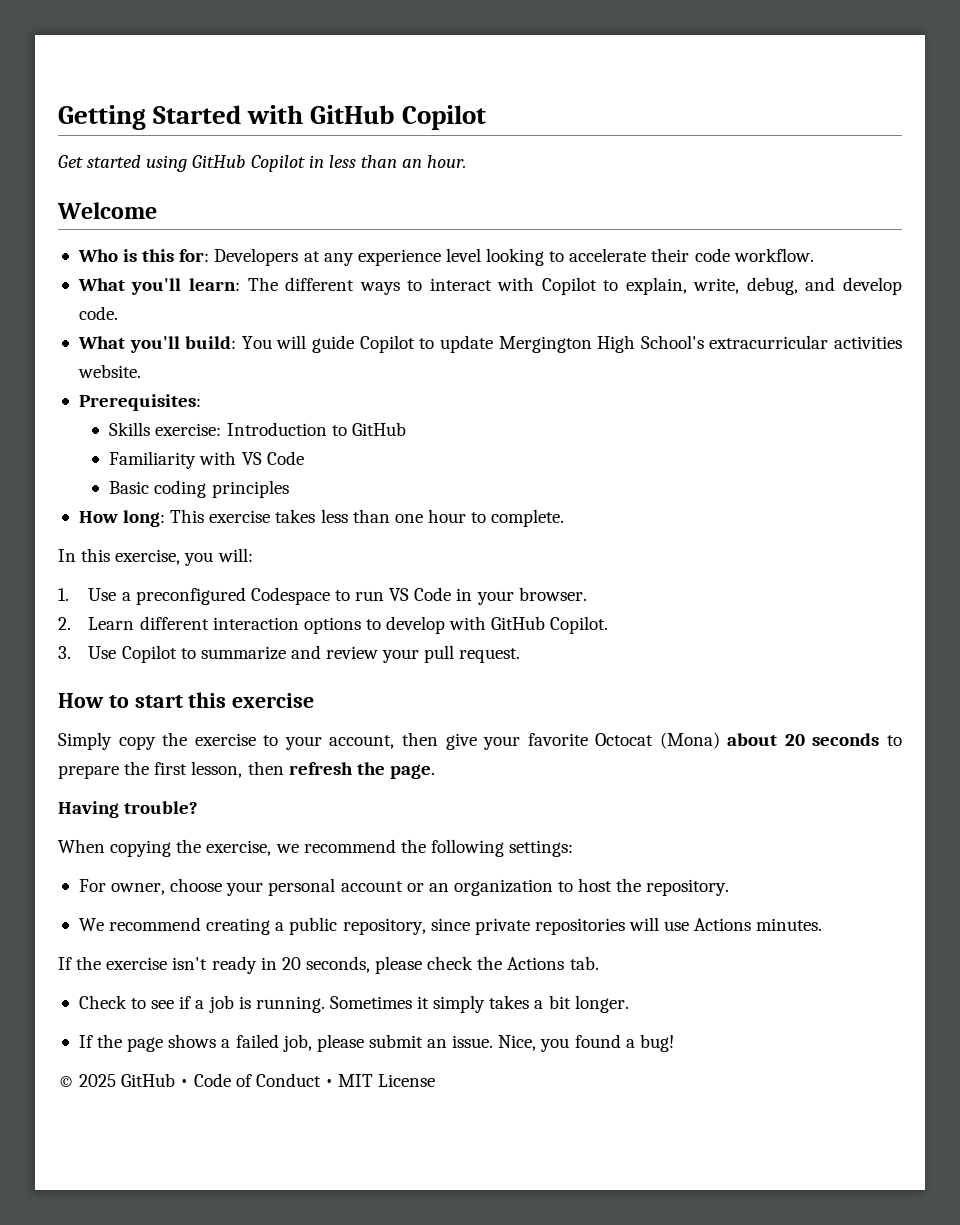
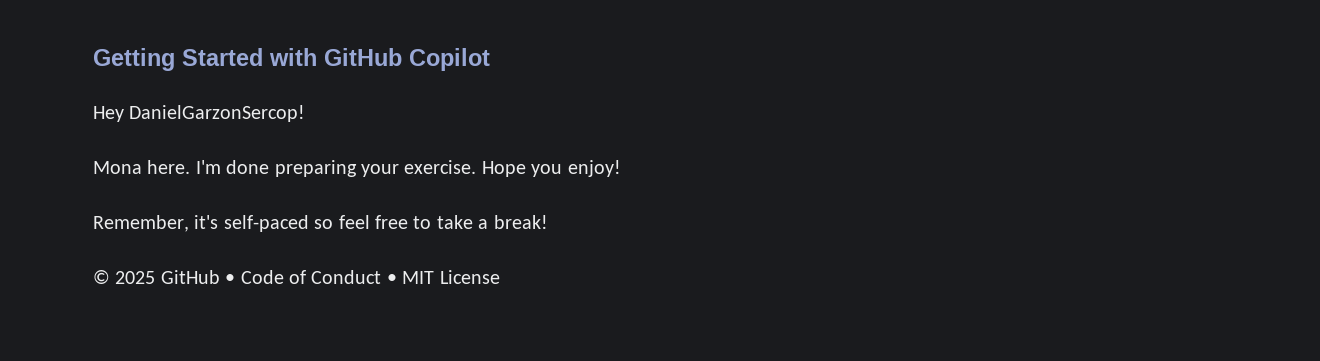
[58,155,467,172] [57,202,157,219] [77,248,814,266] [77,277,902,295] [78,306,118,320] [77,335,902,353] [77,364,141,378] [78,394,201,411] [109,422,406,436] [109,451,304,469] [109,480,289,498] [78,509,565,527] [58,548,253,566] [58,587,587,605] [58,616,609,634] [58,645,521,663] [58,692,315,708] [58,732,902,750] [58,761,435,779] [58,801,199,818] [58,839,574,857] [78,878,730,896] [78,917,823,935] [58,956,599,974] [78,995,629,1013] [78,1034,674,1052] Get started using GitHub Copilot in less than an hour. // Welcome // Who is this for: Developers at any experience level looking to accelerate their code workflow. // What you'll learn: The different ways to interact with Copilot to explain, write, debug, and develop code. // What you'll build: You will guide Copilot to update Mergington High School's extracurricular activities website. // Prerequisites: // Skills exercise: Introduction to GitHub // Familiarity with VS Code // Basic coding principles // How long: This exercise takes less than one hour to complete. // In this exercise, you will: // 1. Use a preconfigured Codespace to run VS Code in your browser. // 2. Learn different interaction options to develop with GitHub Copilot. // 3. Use Copilot to summarize and review your pull request. // How to start this exercise // Simply copy the exercise to your account, then give your favorite Octocat (Mona) about 20 seconds to prepare the first lesson, then refresh the page. // Having trouble? // When copying the exercise, we recommend the following settings: // For owner, choose your personal account or an organization to host the repository. // We recommend creating a public repository, since private repositories will use Actions minutes. // If the exercise isn't ready in 20 seconds, please check the Actions tab. // Check to see if a job is running. Sometimes it simply takes a bit longer. // If the page shows a failed job, please submit an issue. Nice, you found a bug! -> [93,105,306,122] [93,160,621,177] [93,215,548,232] Hey DanielGarzonSercop! // Mona here. I'm done preparing your exercise. Hope you enjoy! // Remember, it's self-paced so feel free to take a break!

